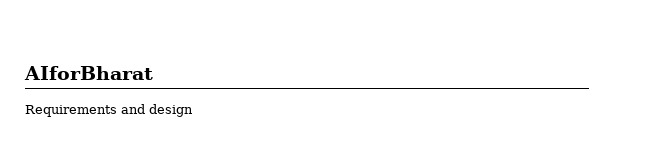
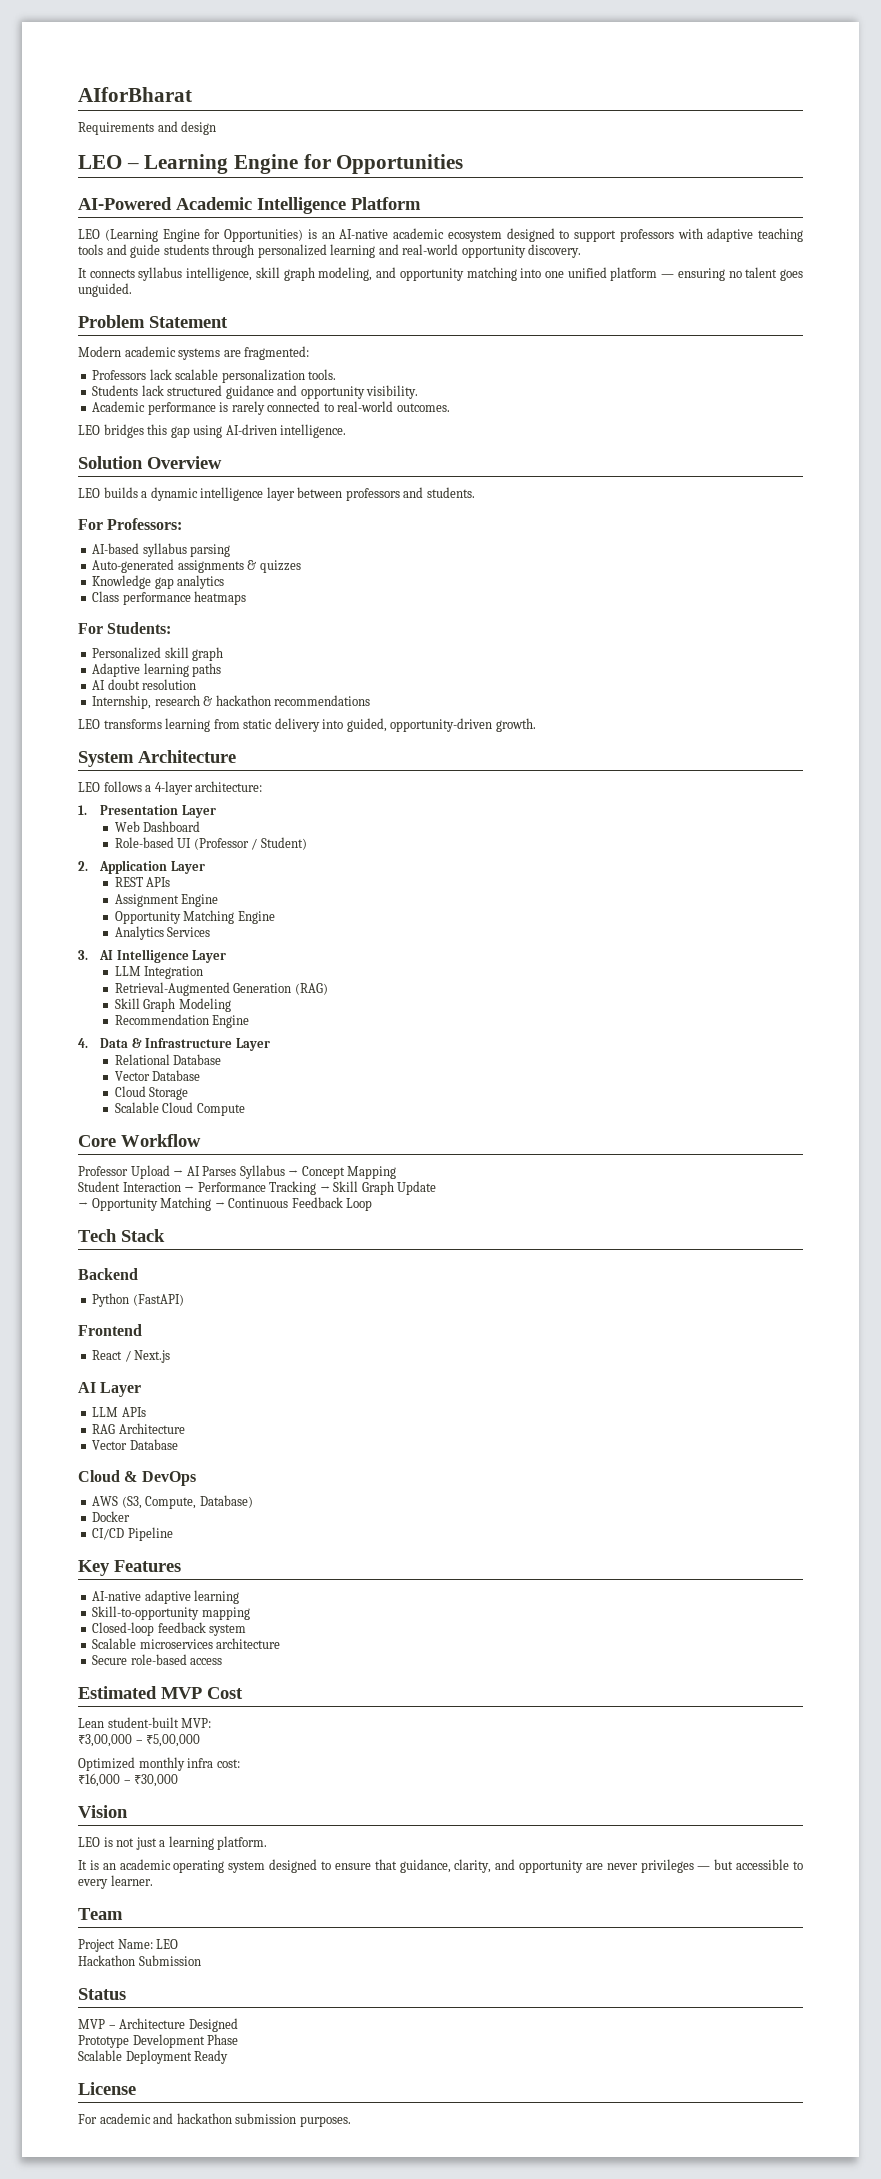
(193, 110) none -> [78,154,464,174] [78,197,421,214] [78,228,803,242] [78,244,582,258] [78,267,803,281] [78,283,132,297] [78,315,228,328] [78,346,310,360] [92,369,337,383] [92,385,419,399] [92,401,450,415] [78,424,347,438] [78,456,222,469] [78,487,475,501] [78,518,183,530] [92,543,231,557] [92,559,301,573] [92,575,225,589] [92,591,247,605] [78,622,172,634] [92,647,224,661] [92,663,222,677] [92,679,197,690] [92,695,371,709] [78,718,536,732] [78,750,236,767] [78,781,263,795] [78,805,216,818] [114,821,201,832] [114,837,307,850] [78,860,205,874] [114,877,171,887] [114,894,219,907] [114,910,275,924] [114,926,211,940] [78,949,227,963] [114,966,204,979] [114,982,328,996] [114,998,231,1012] [114,1014,250,1028] [78,1038,270,1051] [114,1054,222,1065] [114,1070,201,1081] [114,1086,189,1100] [114,1102,245,1116] [78,1134,201,1147] [78,1165,397,1179] [78,1181,437,1195] [78,1197,373,1211] [78,1229,165,1242] [78,1268,138,1280] [92,1293,184,1307] [78,1324,142,1336] [92,1350,171,1363] [78,1382,142,1397] [92,1407,146,1417] [92,1423,185,1434] [92,1439,178,1450] [78,1470,196,1486] [92,1495,253,1509] [92,1511,131,1522] [92,1527,173,1541] [78,1560,181,1576] [92,1590,240,1604] [92,1606,250,1620] [92,1622,247,1636] [92,1638,281,1649] [92,1654,223,1665] [78,1686,243,1699] [78,1717,212,1728] [78,1734,201,1747] [78,1757,240,1771] [78,1773,179,1787] [78,1805,128,1818] [78,1836,268,1850] [78,1859,804,1873] [78,1875,153,1889] [78,1908,123,1920] [78,1939,179,1952] [78,1955,201,1966] [78,1988,126,2000] [78,2018,238,2032] [78,2034,239,2048] [78,2050,229,2064] [78,2082,136,2095] [78,2113,351,2127] // LEO – Learning Engine for Opportunities // AI-Powered Academic Intelligence Platform // LEO (Learning Engine for Opportunities) is an AI-native academic ecosystem designed to support professors with adaptive teaching tools and guide students through personalized learning and real-world opportunity discovery. // It connects syllabus intelligence, skill graph modeling, and opportunity matching into one unified platform — ensuring no talent goes unguided. // Problem Statement // Modern academic systems are fragmented: // Professors lack scalable personalization tools. // Students lack structured guidance and opportunity visibility. // Academic performance is rarely connected to real-world outcomes. // LEO bridges this gap using AI-driven intelligence. // Solution Overview // LEO builds a dynamic intelligence layer between professors and students. // For Professors: // AI-based syllabus parsing // Auto-generated assignments & quizzes // Knowledge gap analytics // Class performance heatmaps // For Students: // Personalized skill graph // Adaptive learning paths // AI doubt resolution // Internship, research & hackathon recommendations // LEO transforms learning from static delivery into guided, opportunity-driven growth. // System Architecture // LEO follows a 4-layer architecture: // 1. Presentation Layer // Web Dashboard // Role-based UI (Professor / Student) // 2. Application Layer // REST APIs // Assignment Engine // Opportunity Matching Engine // Analytics Services // 3. AI Intelligence Layer // LLM Integration // Retrieval-Augmented Generation (RAG) // Skill Graph Modeling // Recommendation Engine // 4. Data & Infrastructure Layer // Relational Database // Vector Database // Cloud Storage // Scalable Cloud Compute // Core Workflow // Professor Upload → AI Parses Syllabus → Concept Mapping // Student Interaction → Performance Tracking → Skill Graph Update // → Opportunity Matching → Continuous Feedback Loop // Tech Stack // Backend // Python (FastAPI) // Frontend // React / Next.js // AI Layer // LLM APIs // RAG Architecture // Vector Database // Cloud & DevOps // AWS (S3, Compute, Database) // Docker // CI/CD Pipeline // Key Features // AI-native adaptive learning // Skill-to-opportunity mapping // Closed-loop feedback system // Scalable microservices architecture // Secure role-based access // Estimated MVP Cost // Lean student-built MVP: // ₹3,00,000 – ₹5,00,000 // Optimized monthly infra cost: // ₹16,000 – ₹30,000 // Vision // LEO is not just a learning platform. // It is an academic operating system designed to ensure that guidance, clarity, and opportunity are never privileges — but accessible to every learner. // Team // Project Name: LEO // Hackathon Submission // Status // MVP – Architecture Designed // Prototype Development Phase // Scalable Deployment Ready // License // For academic and hackathon submission purposes.

